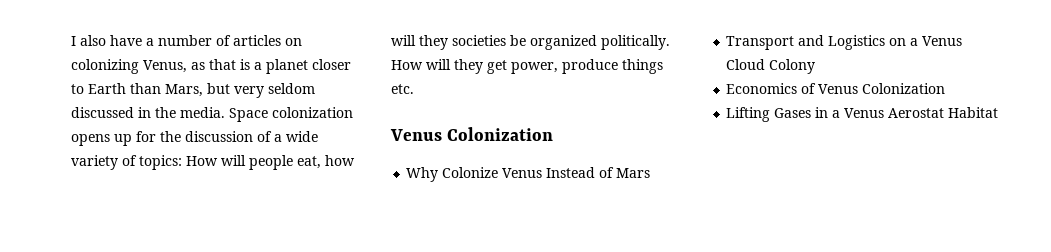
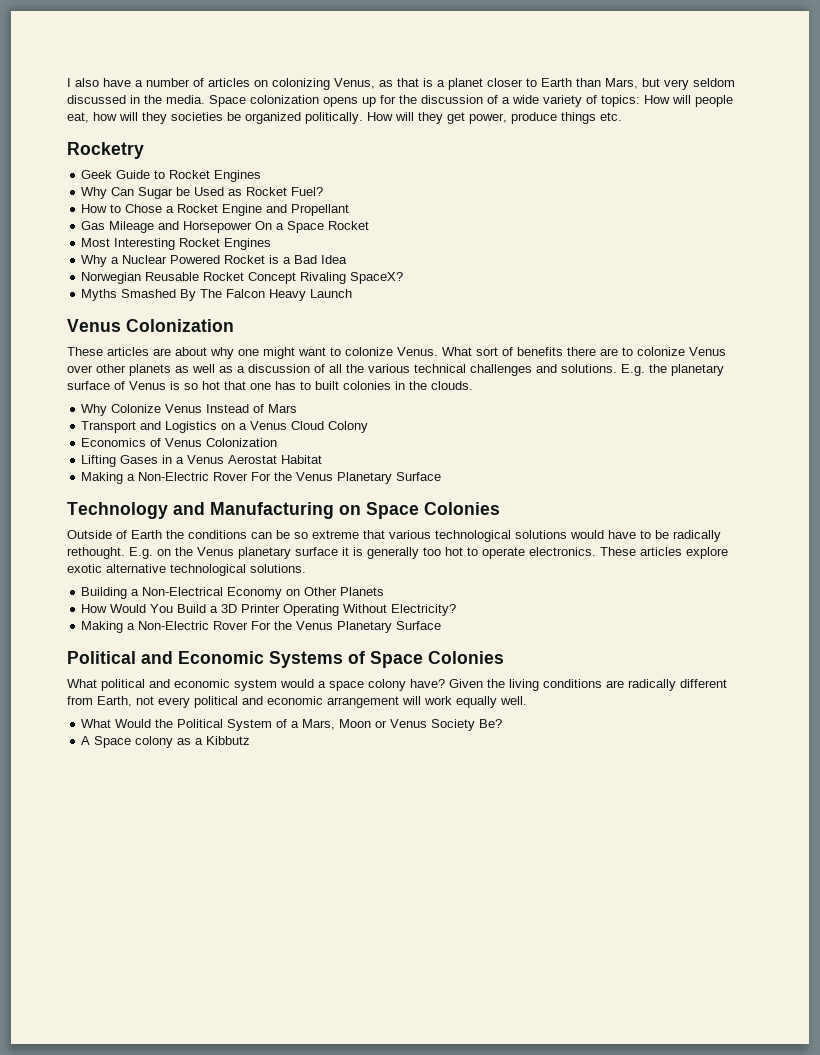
[390,127,554,141] Venus Colonization -> [67,142,144,159] [81,170,262,182] [81,187,324,199] [81,204,350,216] [81,221,370,233] [81,238,272,250] [81,255,348,267] [81,272,404,284] [81,289,353,301] [67,319,234,332] [67,347,726,359] [67,364,724,376] [67,381,473,390] Rocketry // Geek Guide to Rocket Engines // Why Can Sugar be Used as Rocket Fuel? // How to Chose a Rocket Engine and Propellant // Gas Mileage and Horsepower On a Space Rocket // Most Interesting Rocket Engines // Why a Nuclear Powered Rocket is a Bad Idea // Norwegian Reusable Rocket Concept Rivaling SpaceX? // Myths Smashed By The Falcon Heavy Launch // Venus Colonization // These articles are about why one might want to colonize Venus. What sort of benefits there are to colonize Venus over other planets as well as a discussion of all the various technical challenges and solutions. E.g. the planetary surface of Venus is so hot that one has to built colonies in the clouds.
(999, 112) none -> [81,472,442,484] [67,502,500,519] [67,530,721,542] [67,547,728,559] [67,564,306,576] [81,587,385,599] [81,604,457,616] [81,621,442,633] [67,651,504,668] [67,679,727,691] [67,696,527,708] [81,719,503,731] [81,736,251,748] // Making a Non-Electric Rover For the Venus Planetary Surface // Technology and Manufacturing on Space Colonies // Outside of Earth the conditions can be so extreme that various technological solutions would have to be radically rethought. E.g. on the Venus planetary surface it is generally too hot to operate electronics. These articles explore exotic alternative technological solutions. // Building a Non-Electrical Economy on Other Planets // How Would You Build a 3D Printer Operating Without Electricity? // Making a Non-Electric Rover For the Venus Planetary Surface // Political and Economic Systems of Space Colonies // What political and economic system would a space colony have? Given the living conditions are radically different from Earth, not every political and economic arrangement will work equally well. // What Would the Political System of a Mars, Moon or Venus Society Be? // A Space colony as a Kibbutz

